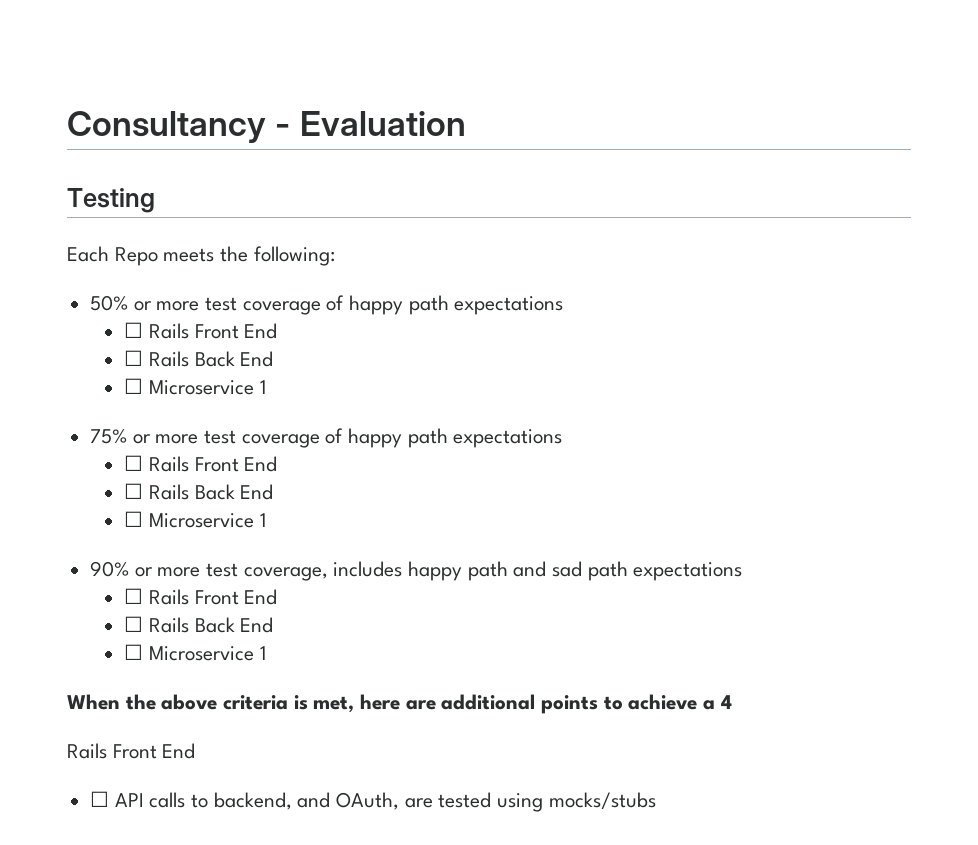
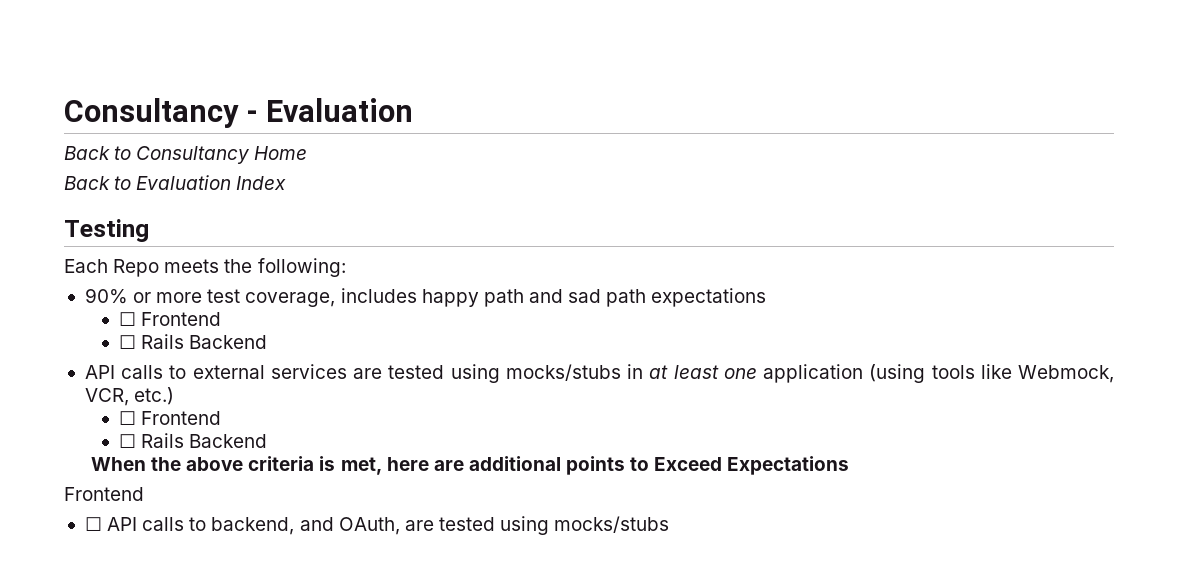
(466, 123) none -> [64,146,308,164] [64,175,287,190] // Back to Consultancy Home // Back to Evaluation Index
[90,295,564,315] [124,322,278,339] [124,350,274,367] [124,378,266,395] [90,428,563,448] [124,455,278,472] [124,483,274,500] [124,511,266,528] // 50% or more test coverage of happy path expectations // ☐ Rails Front End // ☐ Rails Back End // ☐ Microservice 1 // 75% or more test coverage of happy path expectations // ☐ Rails Front End // ☐ Rails Back End // ☐ Microservice 1 -> (346, 267) none
[149,589,278,605] [124,616,274,633] [124,644,266,661] Rails Front End // ☐ Rails Back End // ☐ Microservice 1 -> [141,312,222,326] [118,334,268,349] [84,364,1114,383] [84,387,175,406] [118,411,222,425] [118,433,268,448] Frontend // ☐ Rails Backend // API calls to external services are tested using mocks/stubs in at least one application (using tools like Webmock, VCR, etc.) // ☐ Frontend // ☐ Rails Backend
[628,694,732,710] [67,743,196,759] achieve a 4 // Rails Front End -> [654,456,850,475] [64,487,144,501] Exceed Expectations // Frontend

